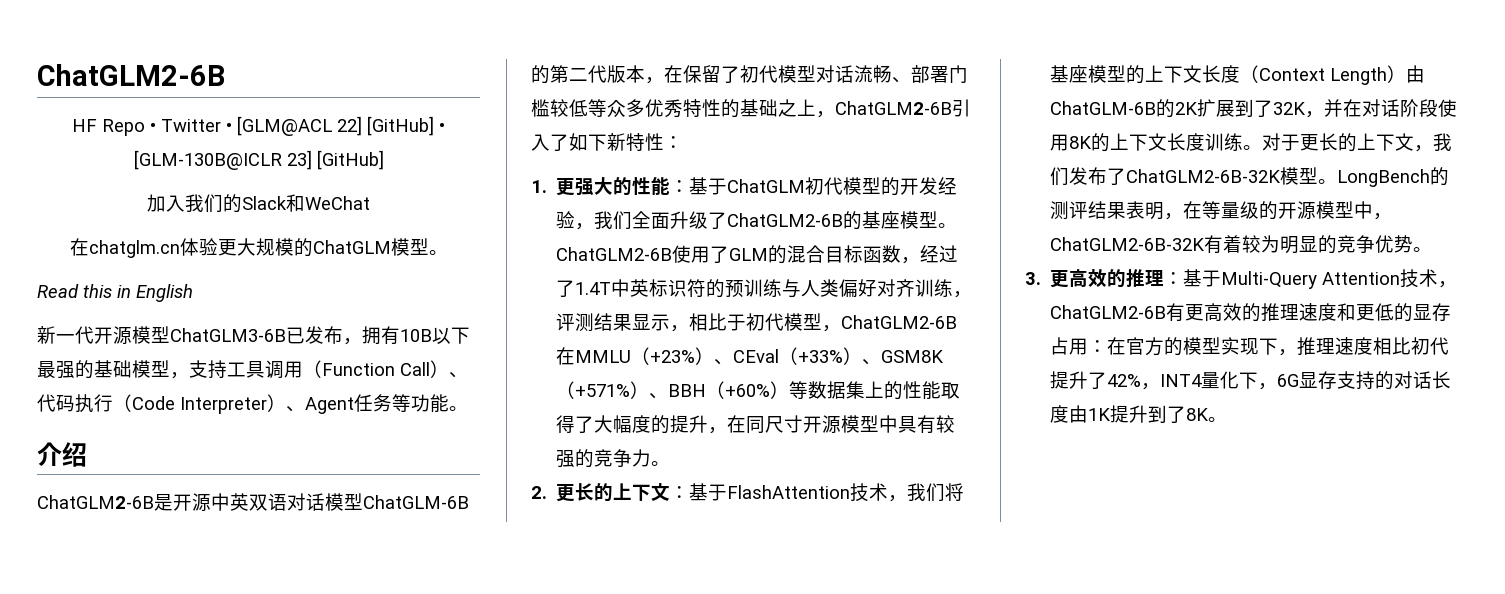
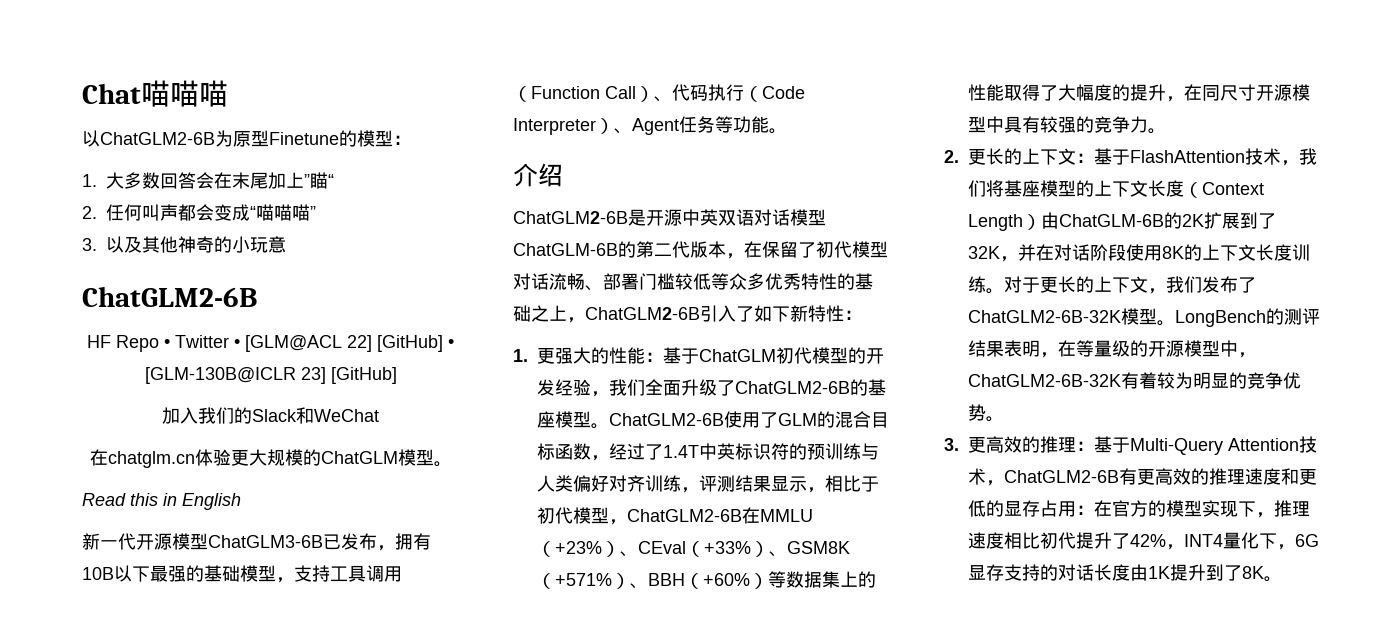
(37, 75) none -> [82,80,228,107] [82,130,411,147] [82,172,334,189] [82,204,316,221] [82,236,286,253] Chat喵喵喵 // 以ChatGLM2-6B为原型Finetune的模型： // 1.大多数回答会在末尾加上”瞄“ // 2.任何叫声都会变成“喵喵喵” // 3.以及其他神奇的小玩意 //

